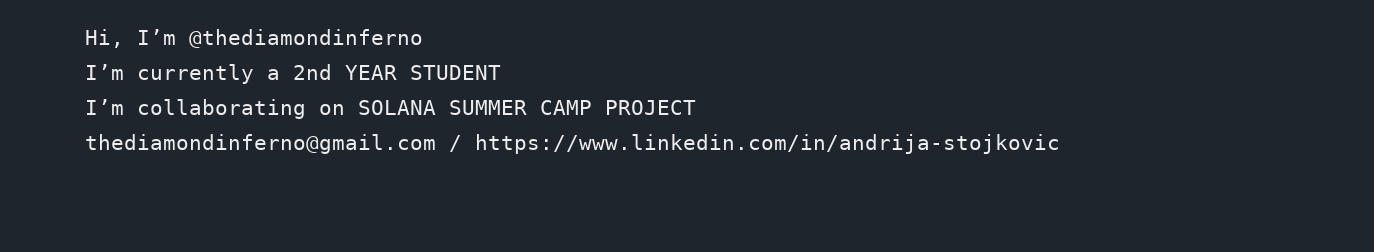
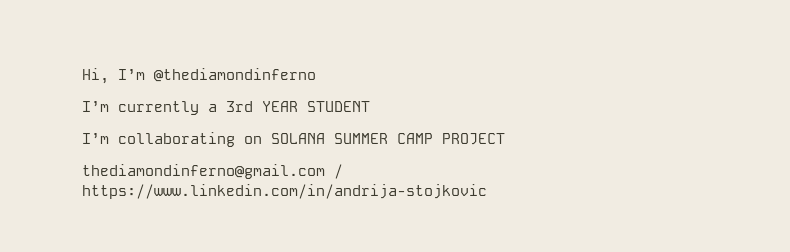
[293,64,332,80] 2nd -> [226,101,253,112] 3rd

